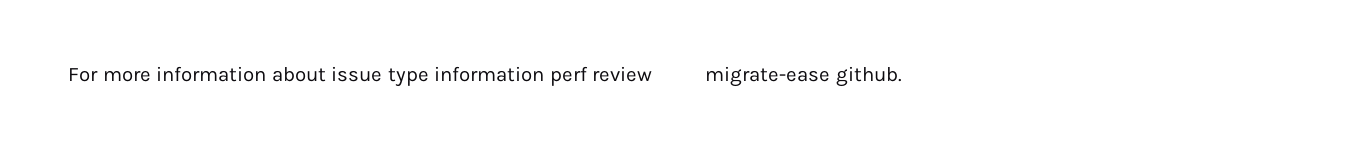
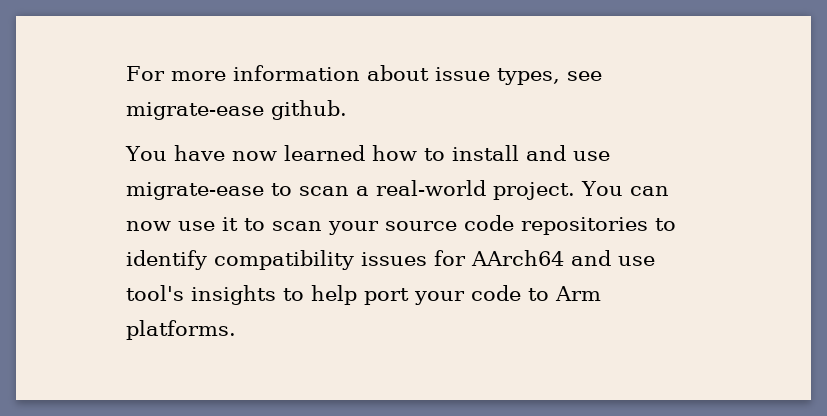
[387,66,902,87] type information perf review migrate-ease github. -> [496,68,602,85] [126,100,347,120] [125,145,610,161] [126,180,669,200] [126,215,676,235] [126,250,655,270] [126,285,601,305] [126,320,236,340] types, see migrate-ease github. // You have now learned how to install and use migrate-ease to scan a real-world project. You can now use it to scan your source code repositories to identify compatibility issues for AArch64 and use tool's insights to help port your code to Arm platforms.

